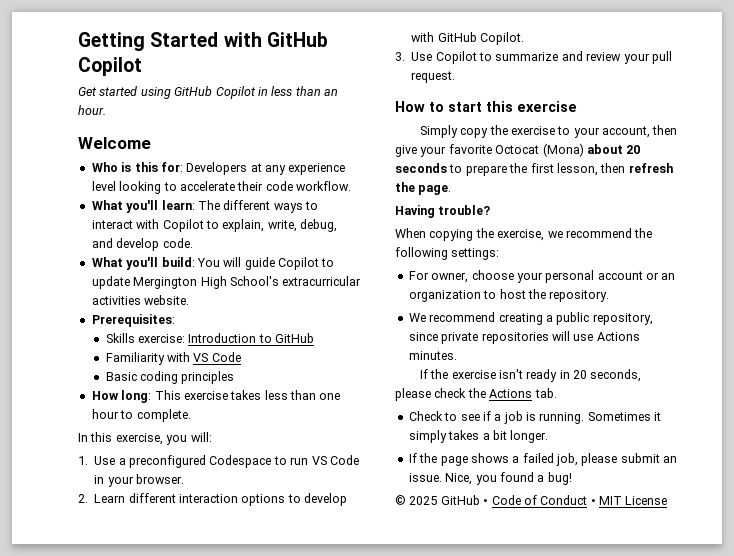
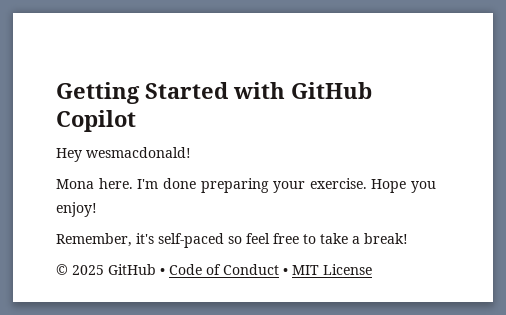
[78,86,338,99] [78,105,106,115] [78,137,151,149] [91,162,346,175] [91,181,351,194] [91,200,318,213] [91,219,337,232] [91,238,193,251] [91,257,335,270] [91,276,362,289] [91,295,190,305] [91,314,175,327] [105,333,315,343] [105,352,241,365] [105,371,235,384] [91,390,341,403] [91,409,191,422] [78,432,212,445] [78,455,359,468] [94,474,184,487] [78,493,348,506] [411,32,524,45] [395,51,672,64] [411,71,456,83] [395,101,577,112] [419,125,678,138] [395,143,641,157] [395,163,673,176] [395,182,452,195] [395,205,491,218] [395,228,653,241] [395,247,500,260] [408,270,676,283] [408,289,610,302] [408,312,653,325] [408,331,640,344] [408,351,457,360] [419,369,642,382] [395,388,557,401] [408,411,662,424] [408,430,549,443] [408,453,678,466] [408,472,572,485] Get started using GitHub Copilot in less than an hour. // Welcome // Who is this for: Developers at any experience level looking to accelerate their code workflow. // What you'll learn: The different ways to interact with Copilot to explain, write, debug, and develop code. // What you'll build: You will guide Copilot to update Mergington High School's extracurricular activities website. // Prerequisites: // Skills exercise: Introduction to GitHub // Familiarity with VS Code // Basic coding principles // How long: This exercise takes less than one hour to complete. // In this exercise, you will: // 1. Use a preconfigured Codespace to run VS Code in your browser. // 2. Learn different interaction options to develop with GitHub Copilot. // 3. Use Copilot to summarize and review your pull request. // How to start this exercise // Simply copy the exercise to your account, then give your favorite Octocat (Mona) about 20 seconds to prepare the first lesson, then refresh the page. // Having trouble? // When copying the exercise, we recommend the following settings: // For owner, choose your personal account or an organization to host the repository. // We recommend creating a public repository, since private repositories will use Actions minutes. // If the exercise isn't ready in 20 seconds, please check the Actions tab. // Check to see if a job is running. Sometimes it simply takes a bit longer. // If the page shows a failed job, please submit an issue. Nice, you found a bug! -> [56,147,191,162] [56,178,436,193] [56,202,97,217] [56,233,408,248] Hey wesmacdonald! // Mona here. I'm done preparing your exercise. Hope you enjoy! // Remember, it's self-paced so feel free to take a break!

